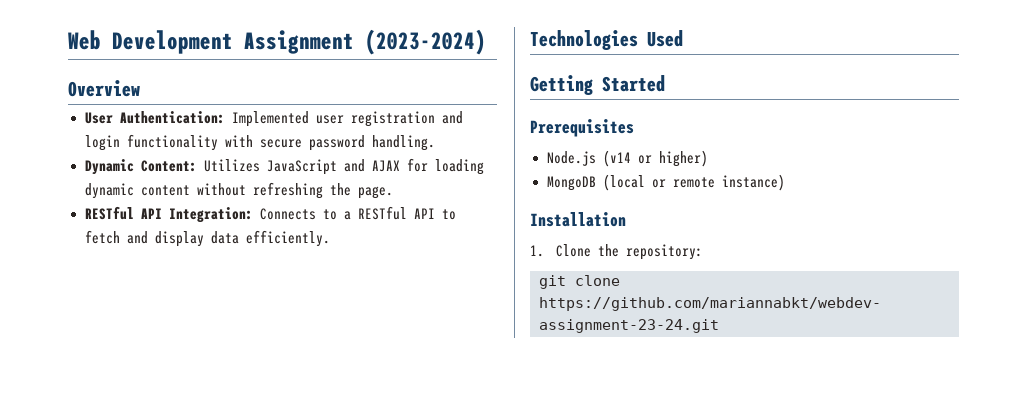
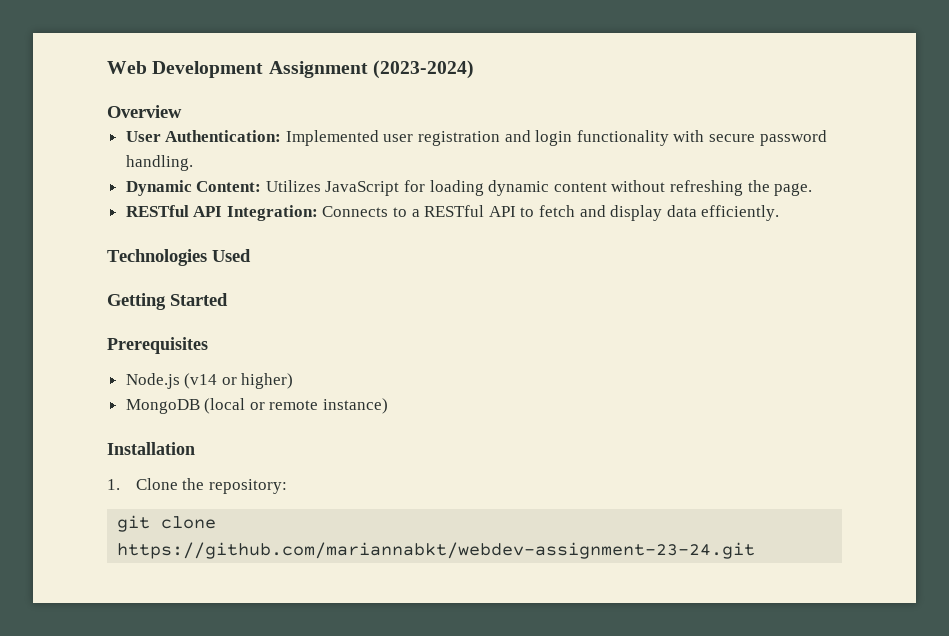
[343,159,400,172] and AJAX -> (400, 188) none

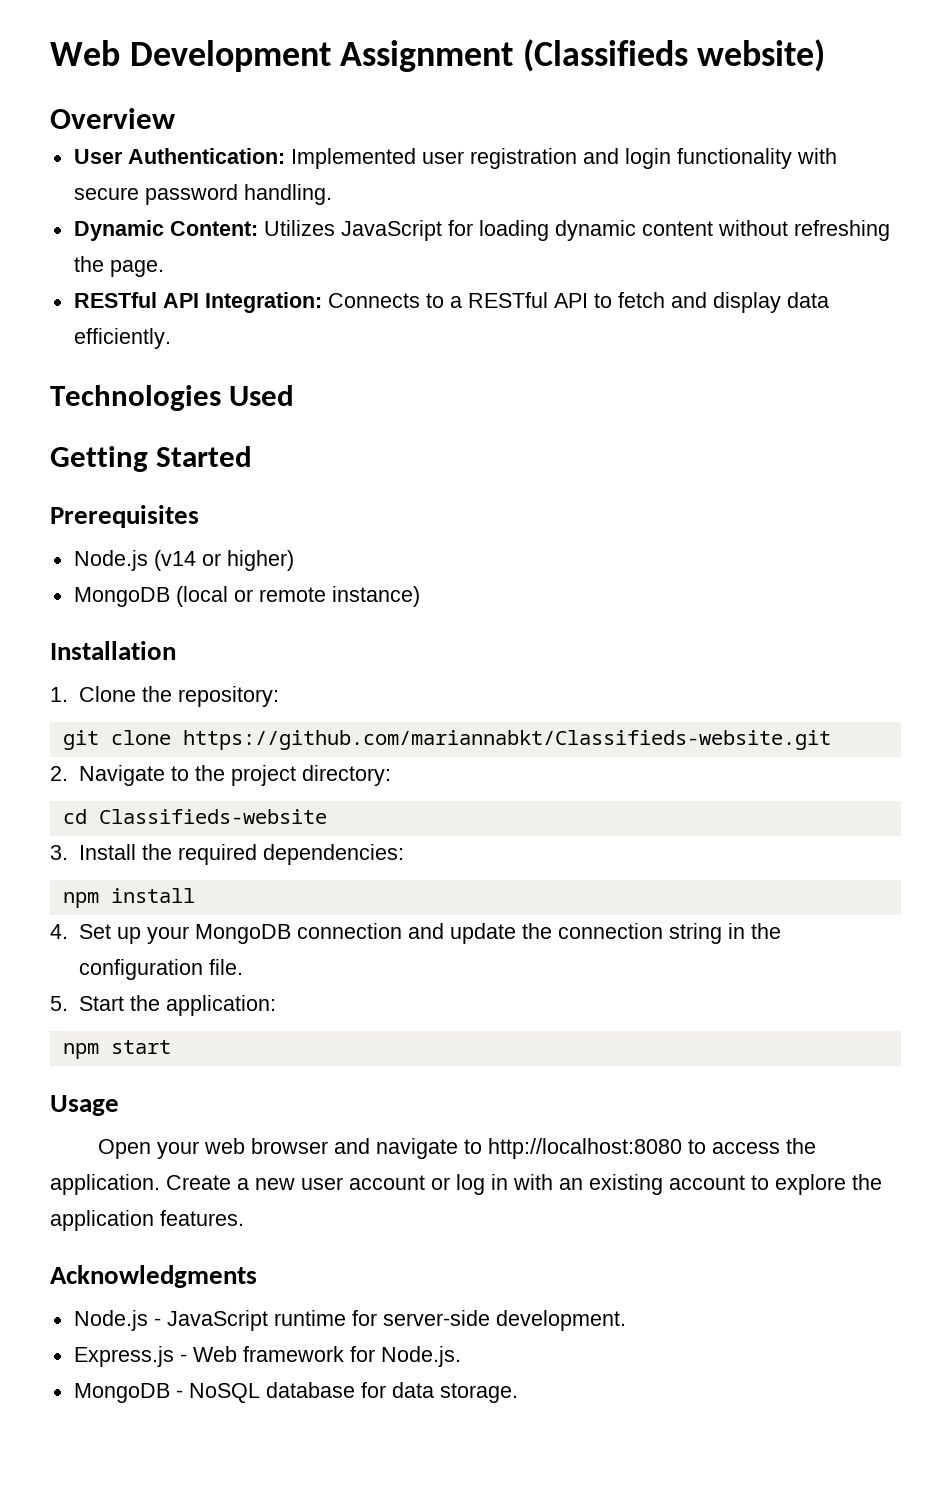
[372,60,474,79] (2023-2024) -> [522,39,826,72] (Classifieds website)
[117,542,756,559] https://github.com/mariannabkt/webdev-assignment-23-24.git -> [182,730,831,750] [50,765,391,786] [62,809,327,824] [50,844,404,865] [62,888,195,908] [50,923,781,944] [78,959,243,980] [50,995,276,1016] [62,1040,171,1059] [50,1095,119,1116] [98,1138,817,1159] [50,1174,882,1195] [50,1210,244,1231] [50,1265,257,1288] [73,1310,626,1331] [73,1346,461,1367] [73,1382,518,1403] https://github.com/mariannabkt/Classifieds-website.git // 2. Navigate to the project directory: // cd Classifieds-website // 3. Install the required dependencies: // npm install // 4. Set up your MongoDB connection and update the connection string in the configuration file. // 5. Start the application: // npm start // Usage // Open your web browser and navigate to http://localhost:8080 to access the application. Create a new user account or log in with an existing account to explore the application features. // Acknowledgments // Node.js - JavaScript runtime for server-side development. // Express.js - Web framework for Node.js. // MongoDB - NoSQL database for data storage.

